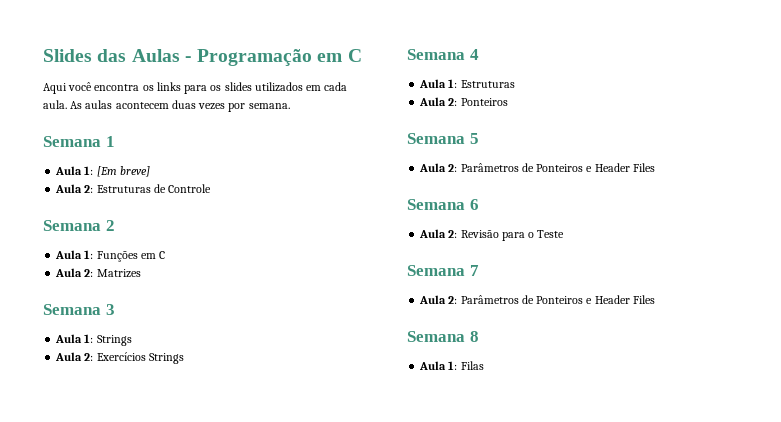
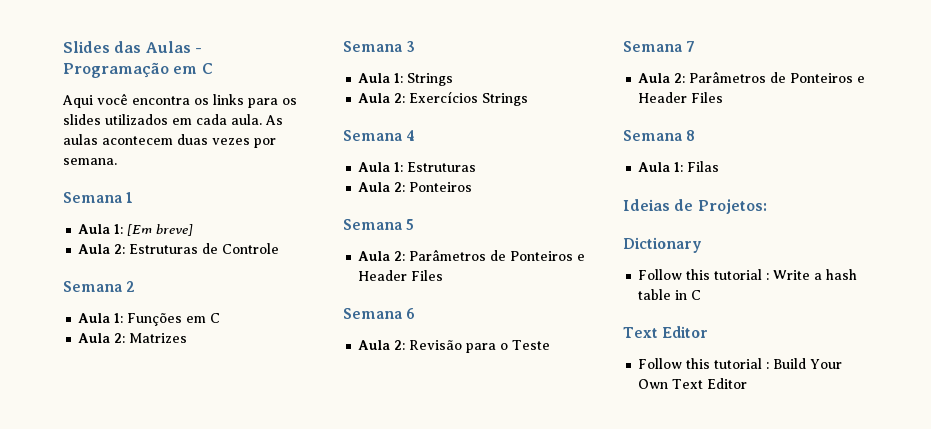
(484, 365) none -> [623,199,767,214] [623,237,702,253] [638,269,858,280] [638,289,702,300] [623,326,709,338] [638,358,843,369] [638,378,748,389] // Ideias de Projetos: // Dictionary // Follow this tutorial : Write a hash table in C // Text Editor // Follow this tutorial : Build Your Own Text Editor

